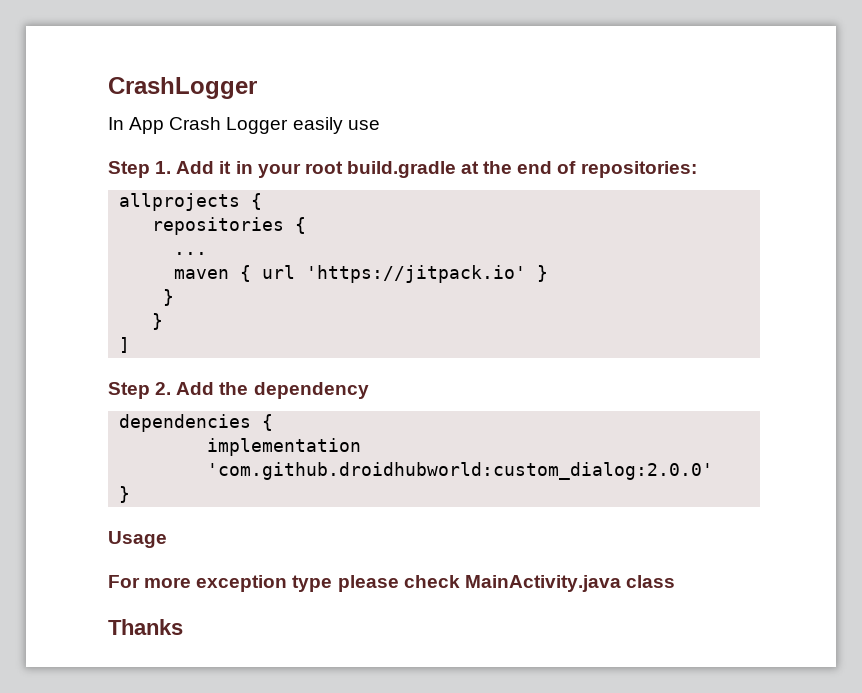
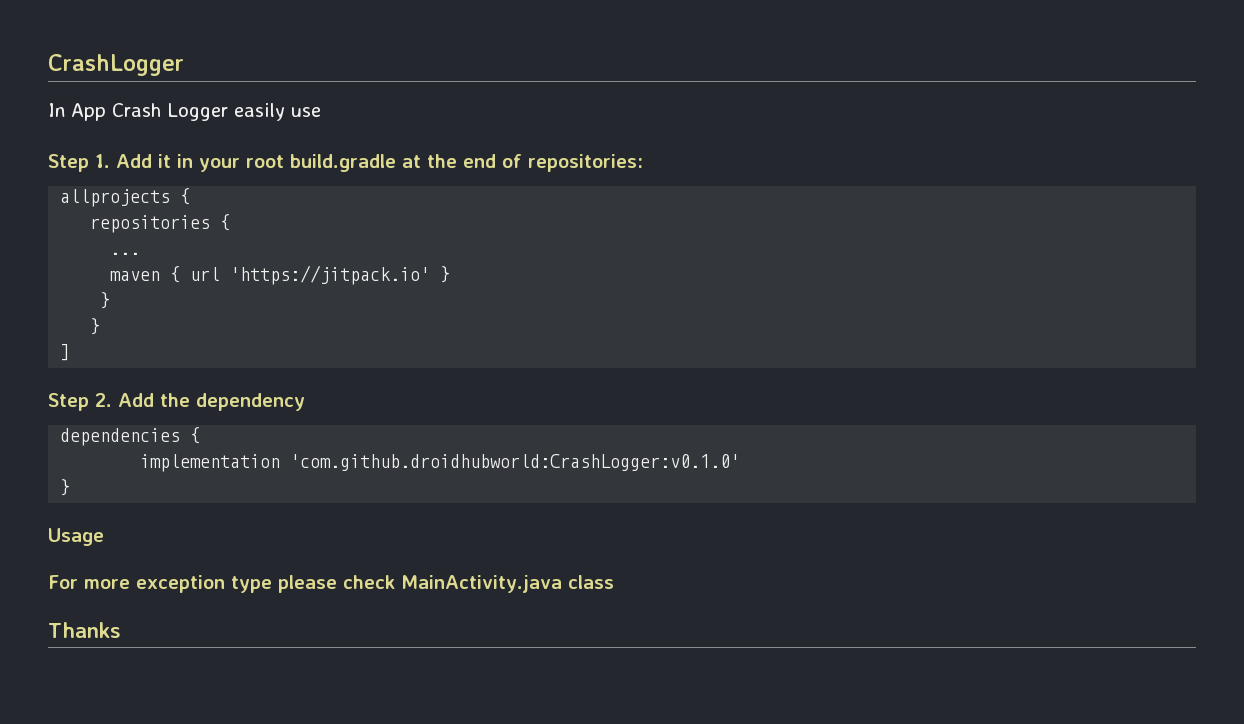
[207,462,714,480] 'com.github.droidhubworld:custom_dialog:2.0.0' -> [290,454,741,471] 'com.github.droidhubworld:CrashLogger:v0.1.0'

